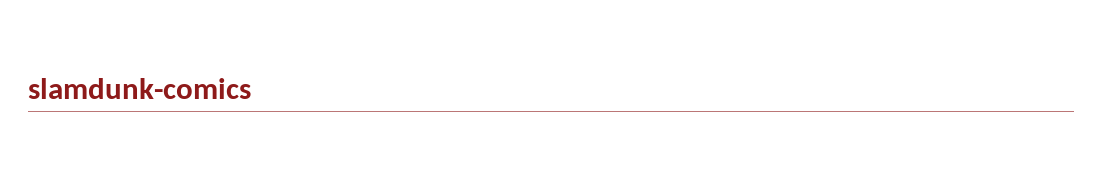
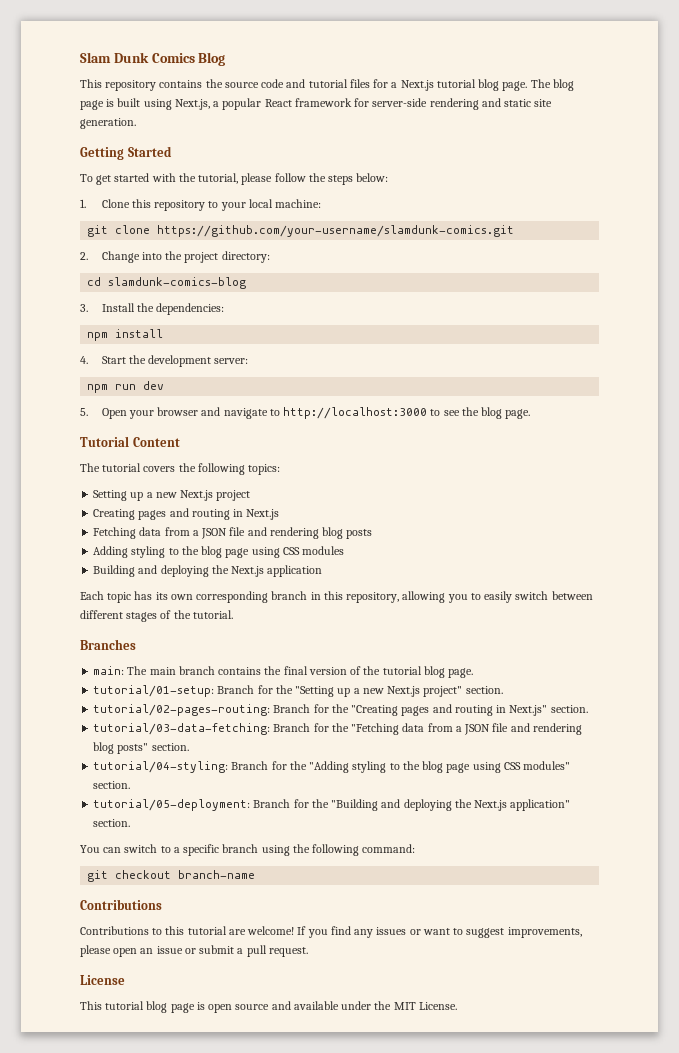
[28,78,251,99] slamdunk-comics -> [80,52,226,66] [80,79,574,91] [80,98,553,110] [80,118,136,129] [80,146,172,160] [80,173,389,185] [80,199,322,211] [87,225,515,237] [80,251,270,263] [87,277,247,289] [80,303,225,315] [87,329,164,341] [80,355,249,367] [87,381,165,393] [80,407,531,419] [80,436,180,447] [80,463,281,475] [93,490,251,501] [93,508,280,520] [93,527,373,539] [93,546,345,558] [93,565,323,577] [80,591,593,603] [80,610,233,622] [80,639,136,650] [93,666,474,678] [93,685,503,697] [93,704,588,716] [93,723,582,735] [93,742,189,754] [93,761,571,773] [93,781,131,789] [93,799,571,811] [93,819,131,827] [80,844,416,856] [87,870,256,882] [80,899,162,910] [80,926,582,938] [80,945,308,957] [80,975,125,985] [80,1001,457,1013] Slam Dunk Comics Blog // This repository contains the source code and tutorial files for a Next.js tutorial blog page. The blog page is built using Next.js, a popular React framework for server-side rendering and static site generation. // Getting Started // To get started with the tutorial, please follow the steps below: // 1. Clone this repository to your local machine: // git clone https://github.com/your-username/slamdunk-comics.git // 2. Change into the project directory: // cd slamdunk-comics-blog // 3. Install the dependencies: // npm install // 4. Start the development server: // npm run dev // 5. Open your browser and navigate to http://localhost:3000 to see the blog page. // Tutorial Content // The tutorial covers the following topics: // Setting up a new Next.js project // Creating pages and routing in Next.js // Fetching data from a JSON file and rendering blog posts // Adding styling to the blog page using CSS modules // Building and deploying the Next.js application // Each topic has its own corresponding branch in this repository, allowing you to easily switch between different stages of the tutorial. // Branches // main: The main branch contains the final version of the tutorial blog page. // tutorial/01-setup: Branch for the "Setting up a new Next.js project" section. // tutorial/02-pages-routing: Branch for the "Creating pages and routing in Next.js" section. // tutorial/03-data-fetching: Branch for the "Fetching data from a JSON file and rendering blog posts" section. // tutorial/04-styling: Branch for the "Adding styling to the blog page using CSS modules" section. // tutorial/05-deployment: Branch for the "Building and deploying the Next.js application" section. // You can switch to a specific branch using the following command: // git checkout branch-name // Contributions // Contributions to this tutorial are welcome! If you find any issues or want to suggest improvements, please open an issue or submit a pull request. // License // This tutorial blog page is open source and available under the MIT License.

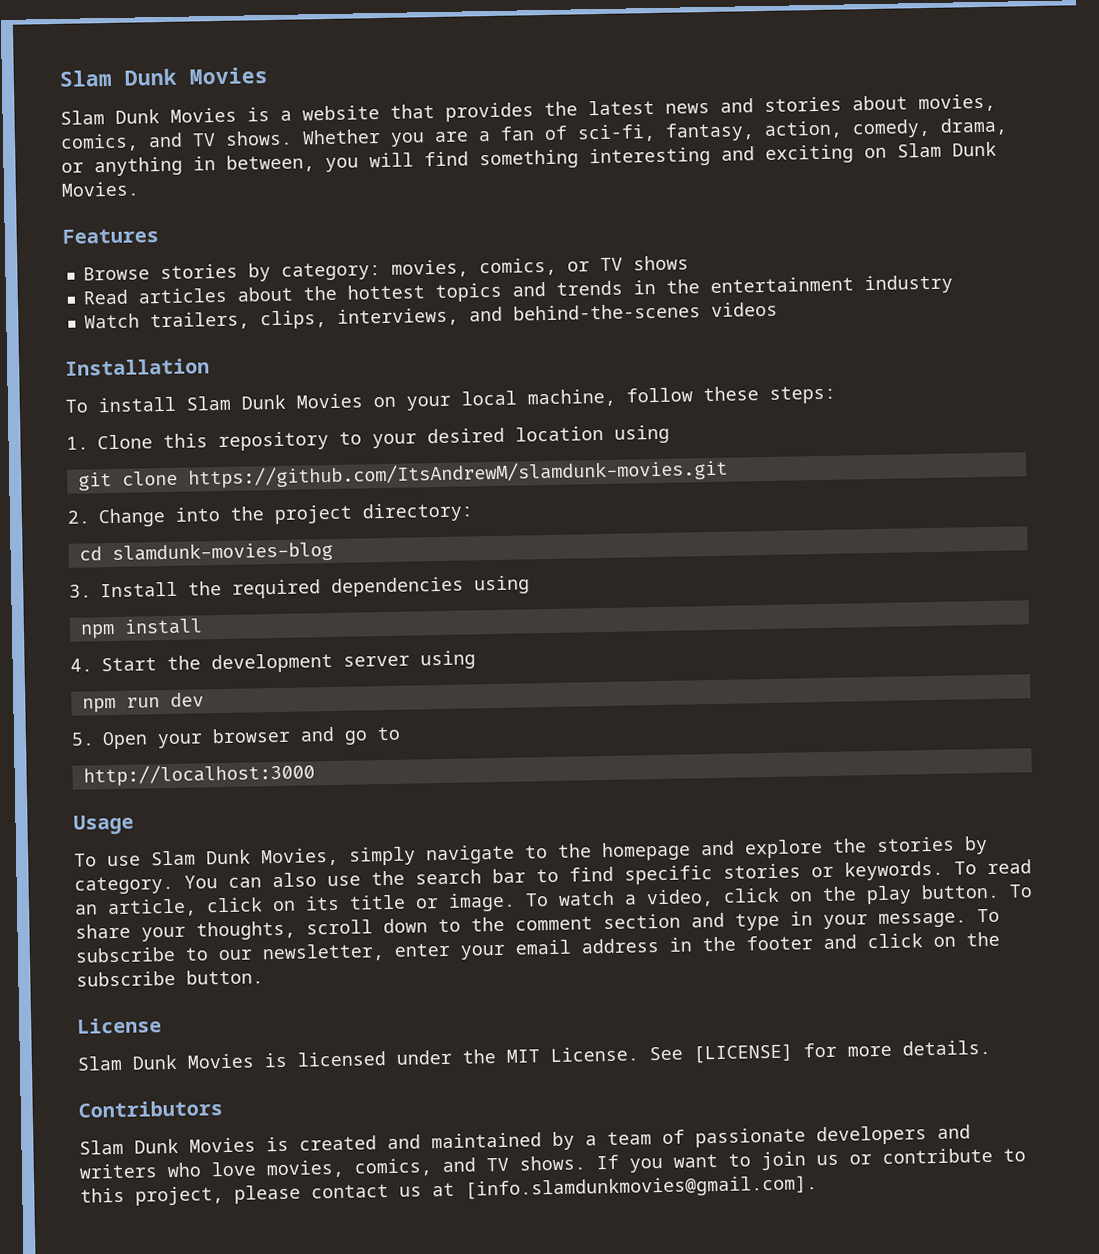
[80,52,226,66] [80,79,574,91] [80,98,553,110] [80,118,136,129] [80,146,172,160] [80,173,389,185] Slam Dunk Comics Blog // This repository contains the source code and tutorial files for a Next.js tutorial blog page. The blog page is built using Next.js, a popular React framework for server-side rendering and static site generation. // Getting Started // To get started with the tutorial, please follow the steps below: -> [59,67,268,87] [60,93,996,125] [60,117,1008,152] [61,141,997,177] [61,181,140,197] [62,228,159,244] [82,255,689,282] [82,274,953,305] [83,301,778,331] [65,358,210,376] [65,385,836,413] Slam Dunk Movies // Slam Dunk Movies is a website that provides the latest news and stories about movies, comics, and TV shows. Whether you are a fan of sci-fi, fantasy, action, comedy, drama, or anything in between, you will find something interesting and exciting on Slam Dunk Movies. // Features // Browse stories by category: movies, comics, or TV shows // Read articles about the hottest topics and trends in the entertainment industry // Watch trailers, clips, interviews, and behind-the-scenes videos // Installation // To install Slam Dunk Movies on your local machine, follow these steps:
[248,199,322,208] local machine: -> [427,424,670,444] desired location using
[157,225,515,237] https://github.com/your-username/slamdunk-comics.git -> [187,458,728,489] https://github.com/ItsAndrewM/slamdunk-movies.git
[108,277,247,289] slamdunk-comics-blog -> [111,540,333,565] slamdunk-movies-blog
[156,303,225,315] dependencies: -> [232,575,530,599] required dependencies using
[214,358,249,364] server: -> [343,650,476,670] server using
[223,407,531,419] [80,436,180,447] [80,463,281,475] [93,490,251,501] [93,508,280,520] [93,527,373,539] [93,546,345,558] [93,565,323,577] [80,591,593,603] [80,610,233,622] [80,639,136,650] [93,666,474,678] [93,685,503,697] [93,704,588,716] [93,723,582,735] [93,742,189,754] [93,761,571,773] [93,781,131,789] [93,799,571,811] [93,819,131,827] [80,844,416,856] [87,870,256,882] [80,899,162,910] [80,926,582,938] [80,945,308,957] [80,975,125,985] [80,1001,457,1013] navigate to http://localhost:3000 to see the blog page. // Tutorial Content // The tutorial covers the following topics: // Setting up a new Next.js project // Creating pages and routing in Next.js // Fetching data from a JSON file and rendering blog posts // Adding styling to the blog page using CSS modules // Building and deploying the Next.js application // Each topic has its own corresponding branch in this repository, allowing you to easily switch between different stages of the tutorial. // Branches // main: The main branch contains the final version of the tutorial blog page. // tutorial/01-setup: Branch for the "Setting up a new Next.js project" section. // tutorial/02-pages-routing: Branch for the "Creating pages and routing in Next.js" section. // tutorial/03-data-fetching: Branch for the "Fetching data from a JSON file and rendering blog posts" section. // tutorial/04-styling: Branch for the "Adding styling to the blog page using CSS modules" section. // tutorial/05-deployment: Branch for the "Building and deploying the Next.js application" section. // You can switch to a specific branch using the following command: // git checkout branch-name // Contributions // Contributions to this tutorial are welcome! If you find any issues or want to suggest improvements, please open an issue or submit a pull request. // License // This tutorial blog page is open source and available under the MIT License. -> [344,726,401,745] [82,762,315,787] [73,814,134,835] [74,836,988,867] [74,859,1032,895] [75,883,1033,918] [75,908,1000,942] [75,931,1000,963] [76,969,264,987] [77,1017,162,1034] [77,1039,991,1071] [78,1100,223,1118] [79,1124,971,1155] [79,1147,1026,1179] [80,1175,818,1206] go to // http://localhost:3000 // Usage // To use Slam Dunk Movies, simply navigate to the homepage and explore the stories by category. You can also use the search bar to find specific stories or keywords. To read an article, click on its title or image. To watch a video, click on the play button. To share your thoughts, scroll down to the comment section and type in your message. To subscribe to our newsletter, enter your email address in the footer and click on the subscribe button. // License // Slam Dunk Movies is licensed under the MIT License. See [LICENSE] for more details. // Contributors // Slam Dunk Movies is created and maintained by a team of passionate developers and writers who love movies, comics, and TV shows. If you want to join us or contribute to this project, please contact us at [info.slamdunkmovies@gmail.com].

